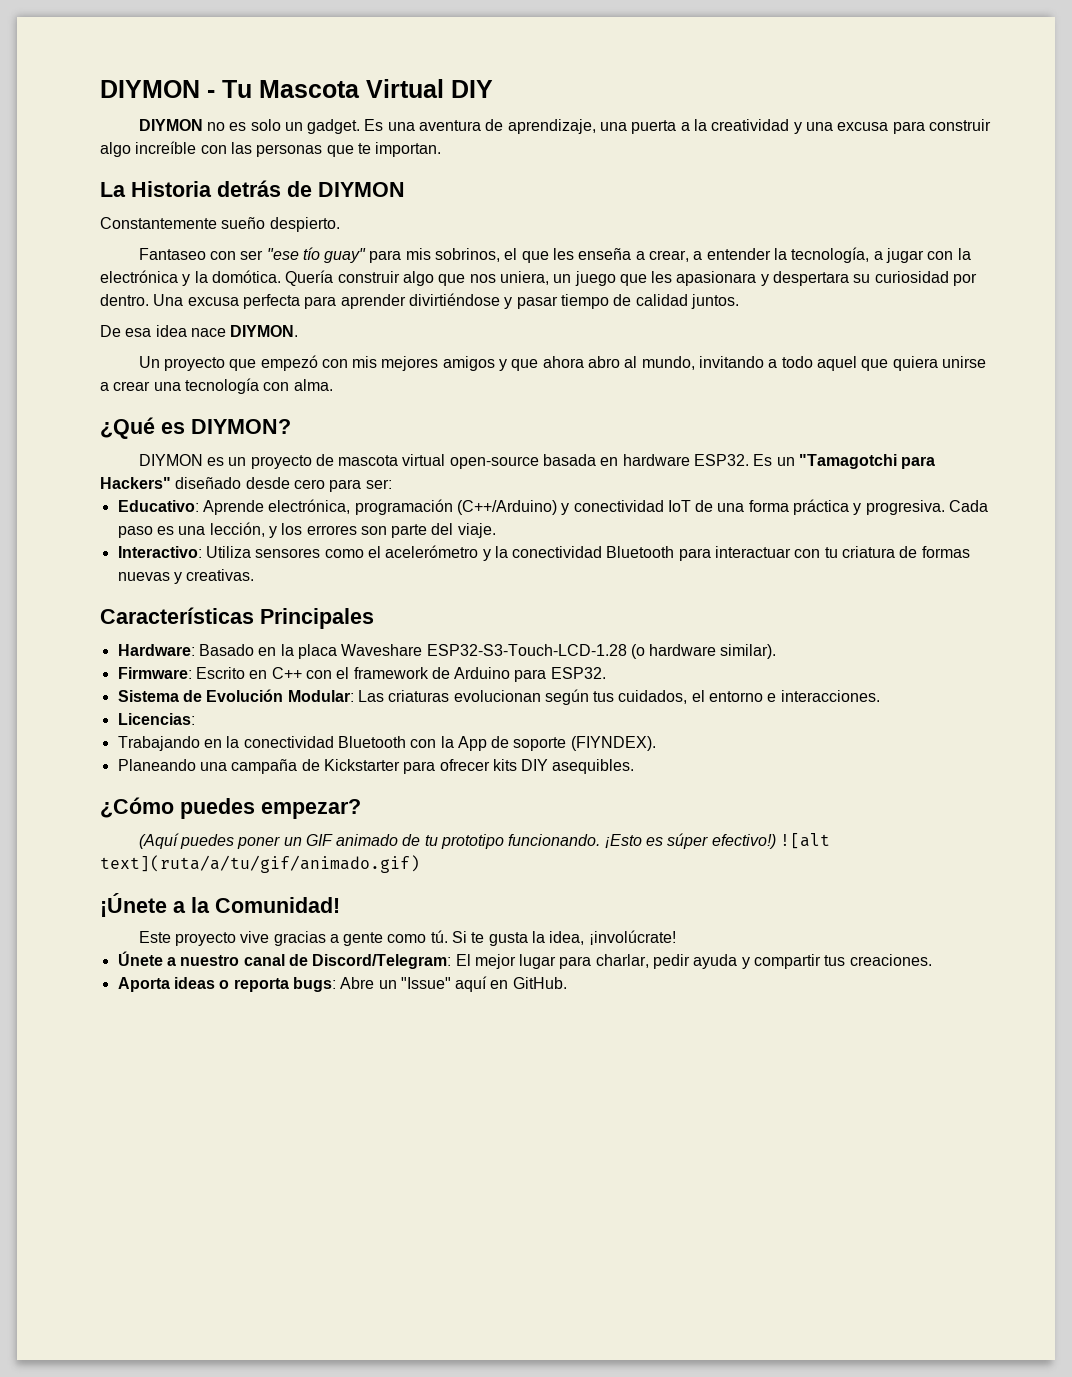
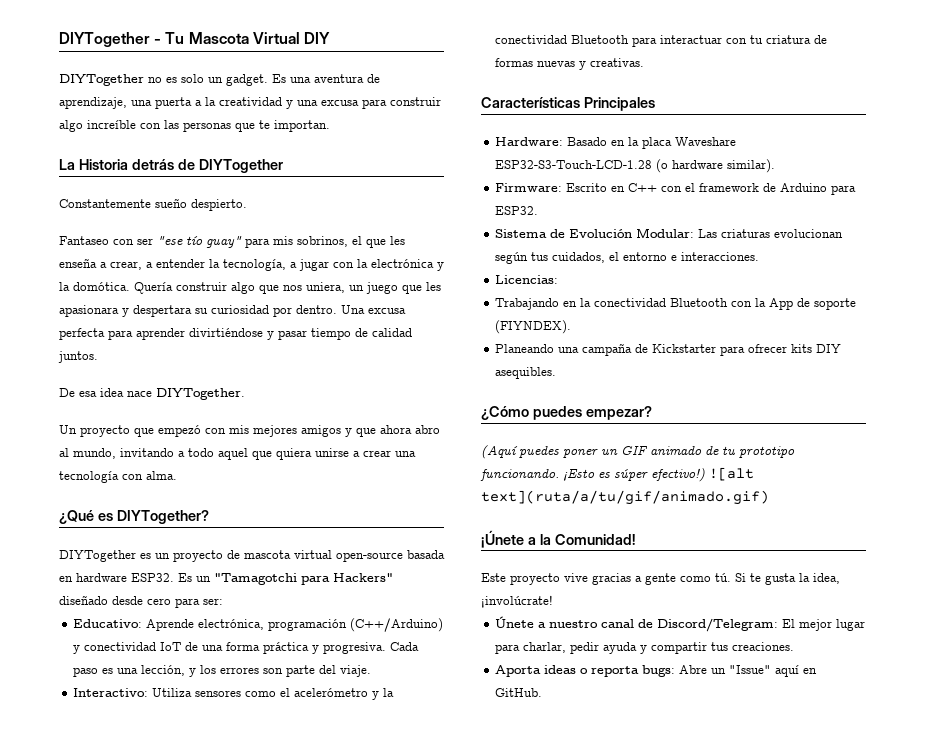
[100,80,200,98] DIYMON -> [59,32,150,47] DIYTogether
[138,119,203,131] DIYMON -> [59,74,144,86] DIYTogether
[318,182,405,197] DIYMON -> [198,159,283,173] DIYTogether
[230,325,299,337] DIYMON. -> [156,388,245,400] DIYTogether.
[191,419,291,434] [138,454,203,466] DIYMON? // DIYMON -> [116,510,209,524] [59,550,136,562] DIYTogether? // DIYTogether

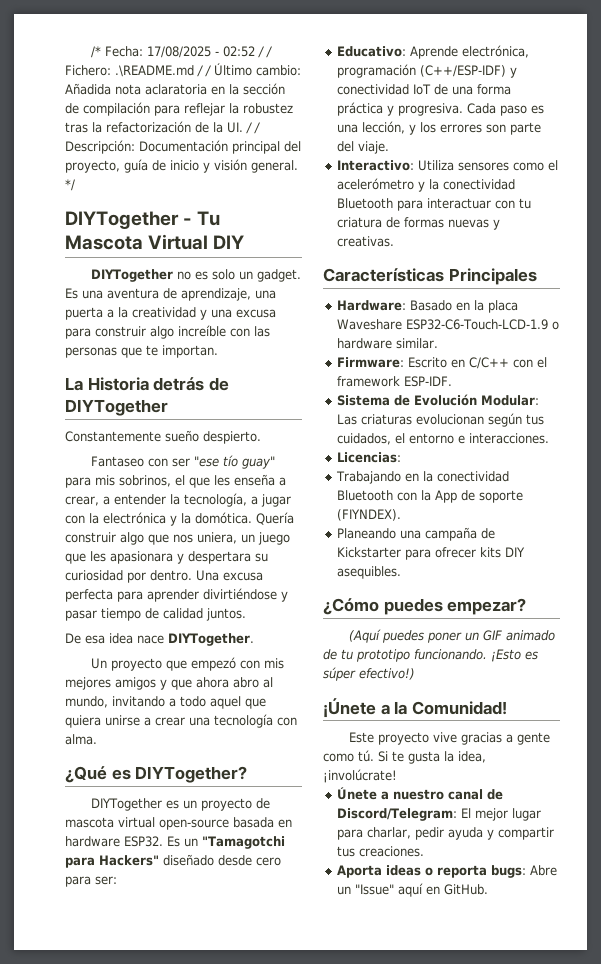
(59, 39) none -> [90,46,272,58] [65,63,301,77] [65,83,285,95] [65,102,293,116] [65,121,260,134] [65,140,301,154] [65,159,298,173] [65,179,75,191] /* Fecha: 17/08/2025 - 02:52 / / Fichero: .\README.md / / Último cambio: Añadida nota aclaratoria en la sección de compilación para reflejar la robustez tras la refactorización de la UI. / / Descripción: Documentación principal del proyecto, guía de inicio y visión general. */ //
[350,618,444,632] (C++/Arduino) -> [420,65,507,77] (C++/ESP-IDF)
[495,159,776,173] ESP32-S3-Touch-LCD-1.28 (o hardware similar). -> [406,319,560,330] [337,338,439,349] ESP32-C6-Touch-LCD-1.9 o hardware similar.
[628,183,658,192] C++ -> [469,357,510,369] C/C++
[763,183,857,195] [495,206,539,215] de Arduino para ESP32. -> [404,376,453,387] ESP-IDF.
[709,467,754,481] [481,490,769,505] ![alt text](ruta/a/tu/gif/animado.gif) -> (415, 674) none

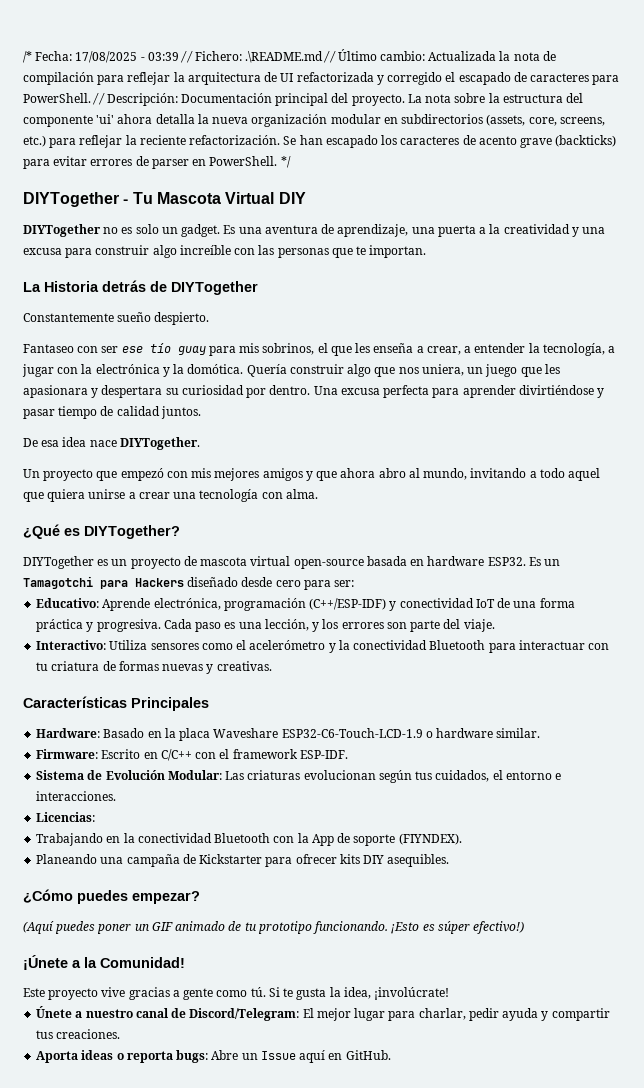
[222,46,255,57] 02:52 -> [147,52,179,61] 03:39
[65,83,285,95] Añadida nota aclaratoria en la sección -> [428,51,540,61] Actualizada la nota
[243,103,293,114] [65,121,243,133] robustez tras la refactorización de la UI. -> [187,72,620,85] [23,93,91,103] arquitectura de UI refactorizada y corregido el escapado de caracteres para PowerShell.
[65,159,298,173] proyecto, guía de inicio y visión general. -> [351,93,584,106] [23,114,605,127] [23,135,617,148] [23,156,278,169] proyecto. La nota sobre la estructura del componente 'ui' ahora detalla la nueva organización modular en subdirectorios (assets, core, screens, etc.) para reflejar la reciente refactorización. Se han escapado los caracteres de acento grave (backticks) para evitar errores de parser en PowerShell.
[193,455,275,469] "ese tío guay" -> [121,343,206,355] ese tío guay
[202,836,285,849] [65,855,159,868] "Tamagotchi para Hackers" -> [23,576,184,589] Tamagotchi para Hackers
[355,884,395,895] "Issue" -> [260,1051,296,1060] Issue

